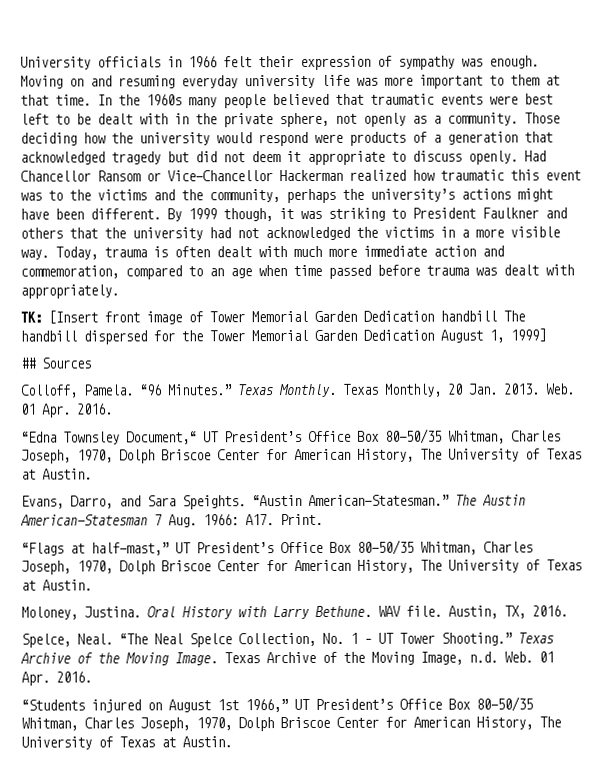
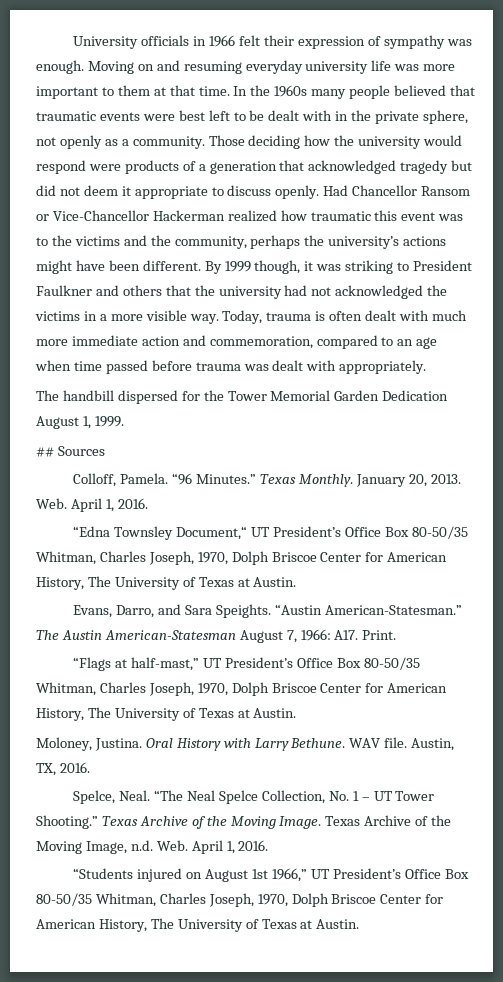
[20,310,497,325] TK: [Insert front image of Tower Memorial Garden Dedication handbill -> (427, 367) none
[510,328,546,342] 1999] -> [94,416,124,427] 1999.
[342,383,575,397] [21,403,71,418] Texas Monthly, 20 Jan. 2013. Web. 01 Apr. -> [355,474,461,487] [36,498,114,512] January 20, 2013. Web. April 1,
[154,514,197,528] 7 Aug. -> [239,630,297,643] August 7,
[539,651,554,663] [21,671,50,686] 01 Apr. -> [191,840,235,854] April 1,

